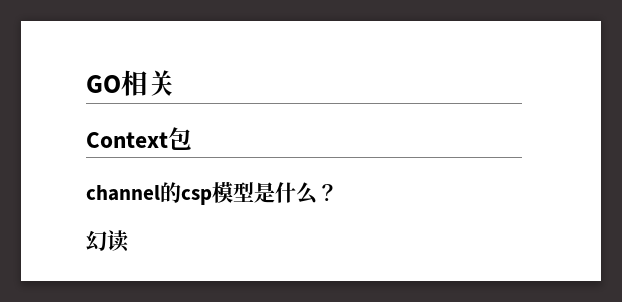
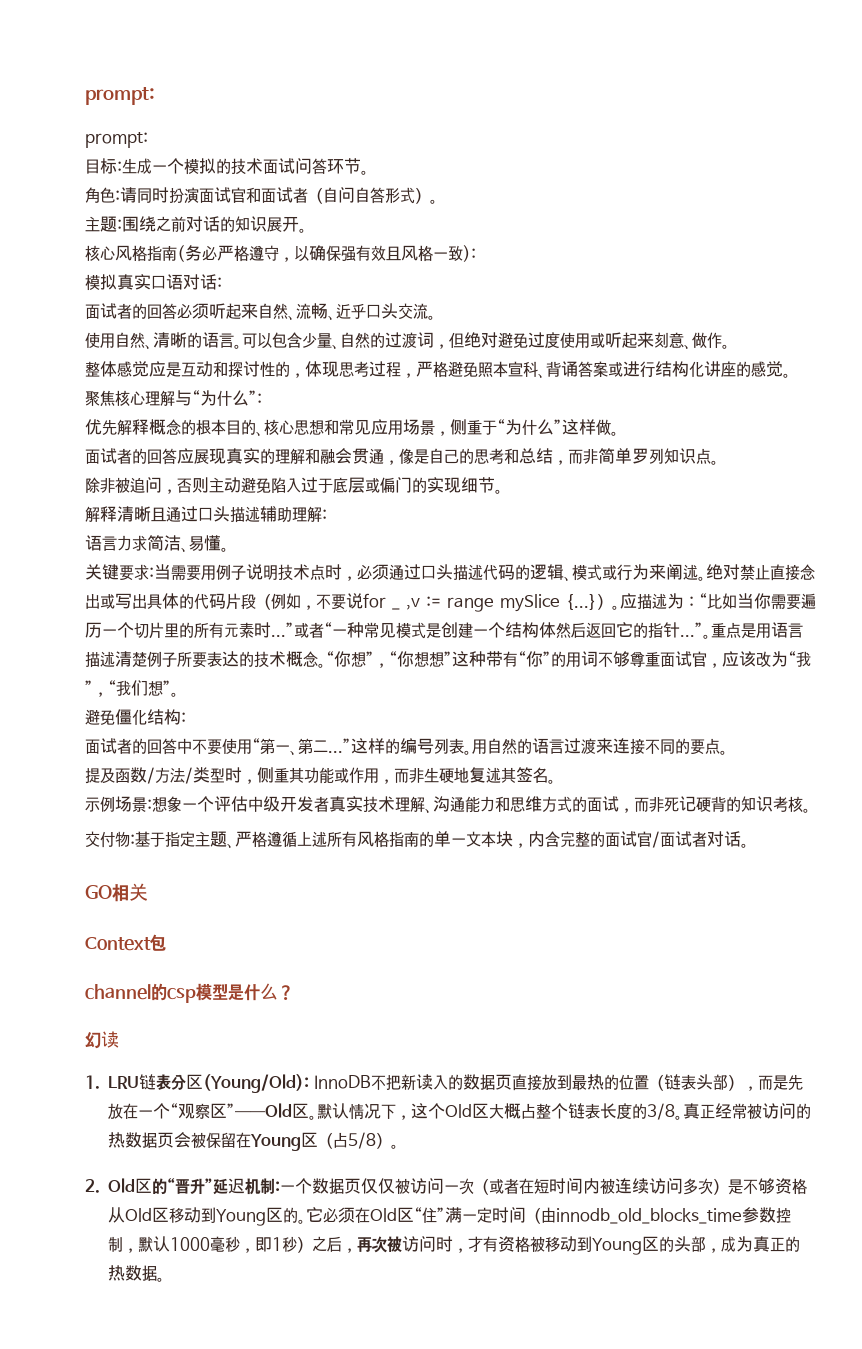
(86, 84) none -> [85,87,155,105] [85,132,148,148] [85,158,369,175] [85,187,438,204] [85,216,307,233] [85,245,476,262] [85,274,222,291] [85,303,436,321] [85,332,730,350] [85,361,791,379] [85,390,262,407] [85,419,619,437] [85,448,719,465] [85,477,503,494] [85,506,327,523] [85,535,229,553] [85,564,815,582] [85,593,817,612] [85,622,803,639] [85,651,811,668] [85,680,179,697] [85,709,186,725] [85,738,728,756] [85,767,556,784] [85,796,811,814] [85,831,749,849] prompt: // prompt: // 目标:生成一个模拟的技术面试问答环节。 // 角色:请同时扮演面试官和面试者（自问自答形式）。 // 主题:围绕之前对话的知识展开。 // 核心风格指南(务必严格遵守，以确保强有效且风格一致): // 模拟真实口语对话: // 面试者的回答必须听起来自然、流畅、近乎口头交流。 // 使用自然、清晰的语言。可以包含少量、自然的过渡词，但绝对避免过度使用或听起来刻意、做作。 // 整体感觉应是互动和探讨性的，体现思考过程，严格避免照本宣科、背诵答案或进行结构化讲座的感觉。 // 聚焦核心理解与“为什么”: // 优先解释概念的根本目的、核心思想和常见应用场景，侧重于“为什么”这样做。 // 面试者的回答应展现真实的理解和融会贯通，像是自己的思考和总结，而非简单罗列知识点。 // 除非被追问，否则主动避免陷入过于底层或偏门的实现细节。 // 解释清晰且通过口头描述辅助理解: // 语言力求简洁、易懂。 // 关键要求:当需要用例子说明技术点时，必须通过口头描述代码的逻辑、模式或行为来阐述。绝对禁止直接念出或写出具体的代码片段（例如，不要说for _ ,v := range mySlice {...}）。应描述为：“比如当你需要遍历一个切片里的所有元素时...”或者“一种常见模式是创建一个结构体然后返回它的指针...”。重点是用语言描述清楚例子所要表达的技术概念。“你想”，“你想想”这种带有“你”的用词不够尊重面试官，应该改为“我”，“我们想”。 // 避免僵化结构: // 面试者的回答中不要使用“第一、第二...”这样的编号列表。用自然的语言过渡来连接不同的要点。 // 提及函数/方法/类型时，侧重其功能或作用，而非生硬地复述其签名。 // 示例场景:想象一个评估中级开发者真实技术理解、沟通能力和思维方式的面试，而非死记硬背的知识考核。 // 交付物:基于指定主题、严格遵循上述所有风格指南的单一文本块，内含完整的面试官/面试者对话。 //
(129, 241) none -> [85,1074,803,1093] [108,1103,812,1120] [108,1132,400,1151] [85,1178,809,1195] [108,1207,792,1226] [108,1236,801,1255] [108,1265,166,1282] // 1. LRU链表分区(Young/Old): InnoDB不把新读入的数据页直接放到最热的位置（链表头部），而是先放在一个“观察区”——Old区。默认情况下，这个Old区大概占整个链表长度的3/8。真正经常被访问的热数据页会被保留在Young区（占5/8）。 // 2. Old区的“晋升”延迟机制:一个数据页仅仅被访问一次（或者在短时间内被连续访问多次）是不够资格从Old区移动到Young区的。它必须在Old区“住”满一定时间（由innodb_old_blocks_time参数控制，默认1000毫秒，即1秒）之后，再次被访问时，才有资格被移动到Young区的头部，成为真正的热数据。

